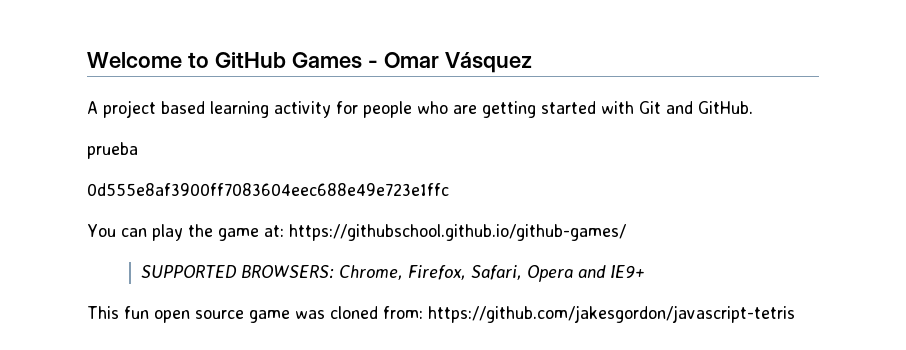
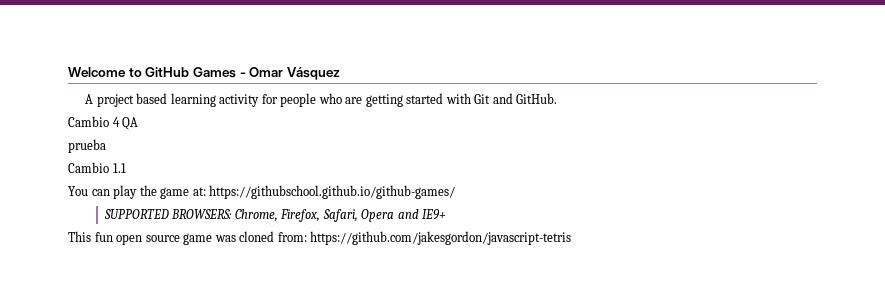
(753, 107) none -> [68,116,139,130] // Cambio 4 QA
[87,183,449,196] 0d555e8af3900ff7083604eec688e49e723e1ffc -> [68,162,126,173] Cambio 1.1

